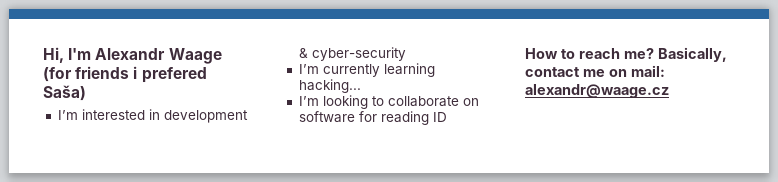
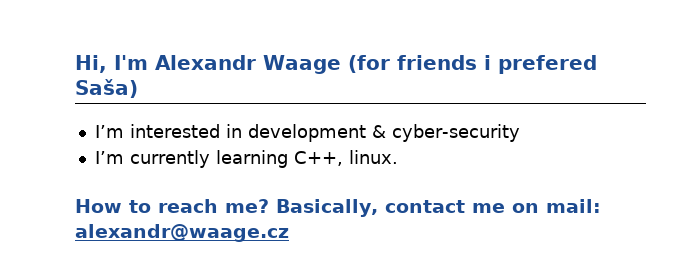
[298,79,361,93] [298,95,479,109] [298,111,447,125] hacking... // I’m looking to collaborate on software for reading ID -> [293,150,398,166] C++, linux.

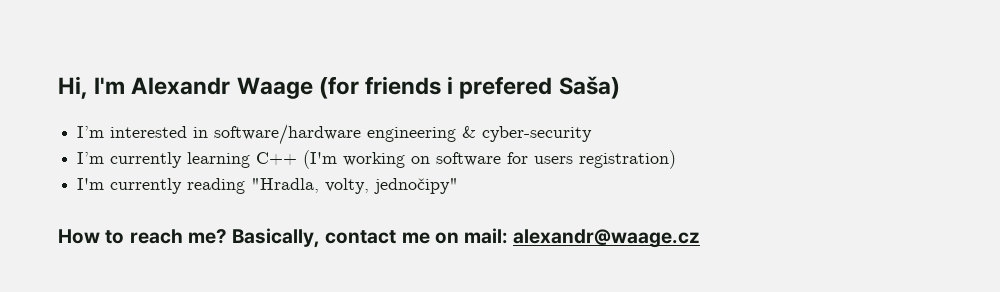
[247,124,366,142] development -> [214,124,457,145] software/hardware engineering
[293,150,398,166] C++, linux. -> [256,150,677,169] [77,178,459,194] C++ (I'm working on software for users registration) // I'm currently reading "Hradla, volty, jednočipy"

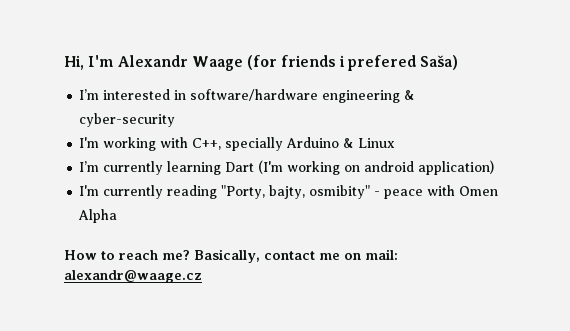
(593, 134) none -> [79,137,396,151] // I'm working with C++, specially Arduino & Linux
[256,152,298,165] C++ -> [225,162,255,172] Dart
[436,150,677,169] software for users registration) -> [364,160,495,175] android application)
[251,178,459,194] "Hradla, volty, jednočipy" -> [221,185,499,199] [78,209,118,223] "Porty, bajty, osmibity" - peace with Omen Alpha

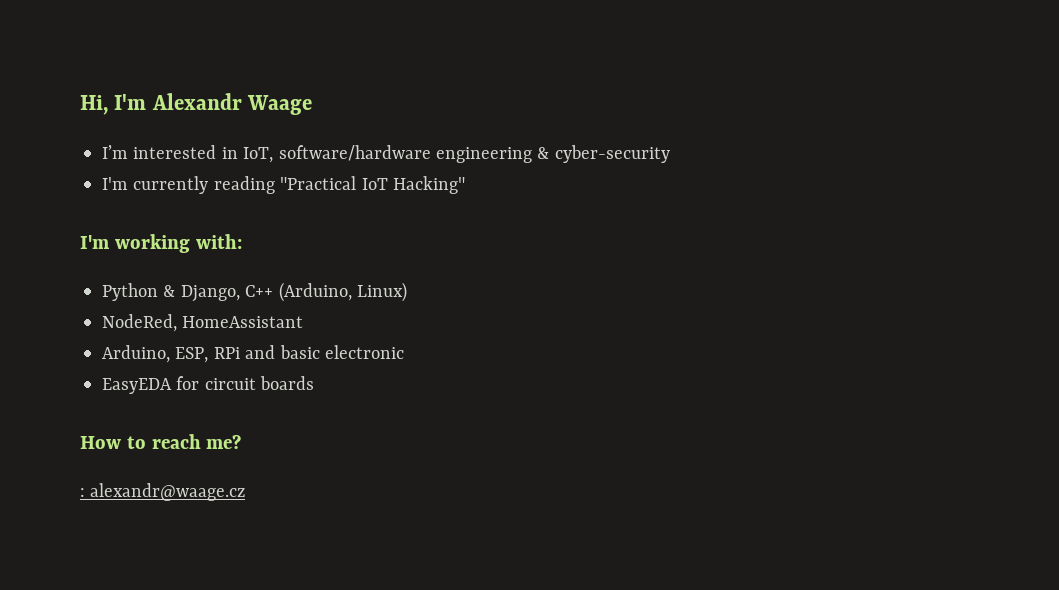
[246,55,459,71] (for friends i prefered Saša) -> (313, 105) none
(187, 95) none -> [243,147,274,163] IoT,
[103,137,396,151] [79,160,495,175] [79,185,499,199] [78,209,118,223] working with C++, specially Arduino & Linux // I’m currently learning Dart (I'm working on android application) // I'm currently reading "Porty, bajty, osmibity" - peace with Omen Alpha -> [133,176,465,194] [80,234,242,253] [102,282,407,302] [102,314,304,332] [102,345,404,363] [102,376,315,394] currently reading "Practical IoT Hacking" // I'm working with: // Python & Django, C++ (Arduino, Linux) // NodeRed, HomeAssistant // Arduino, ESP, RPi and basic electronic // EasyEDA for circuit boards
[194,249,398,263] Basically, contact me on mail: -> [80,488,85,497] // :

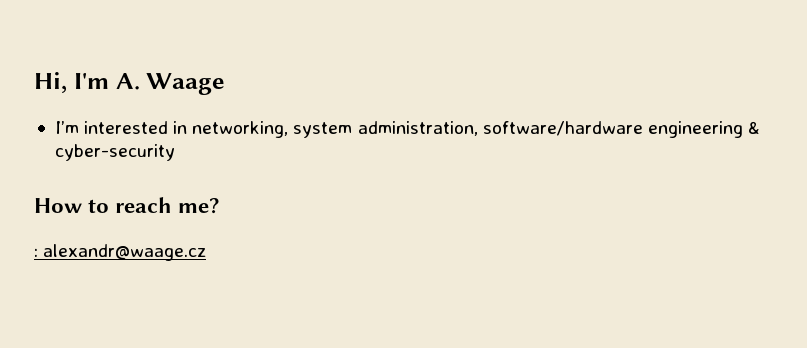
[151,93,242,110] Alexandr -> [115,73,140,90] A.
[243,147,274,163] IoT, -> [192,121,478,138] networking, system administration,
[102,176,465,194] [80,234,242,253] [102,282,407,302] [102,314,304,332] [102,345,404,363] [102,376,315,394] // I'm currently reading "Practical IoT Hacking" // I'm working with: // Python & Django, C++ (Arduino, Linux) // NodeRed, HomeAssistant // Arduino, ESP, RPi and basic electronic // EasyEDA for circuit boards -> (175, 152) none

